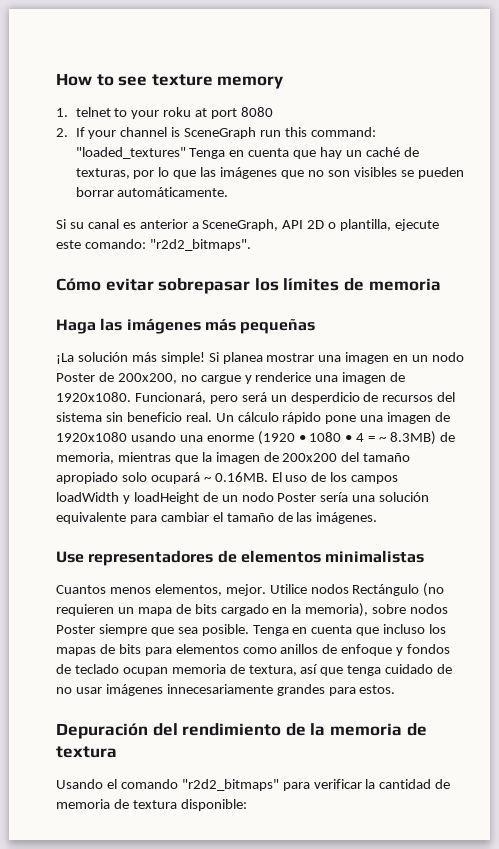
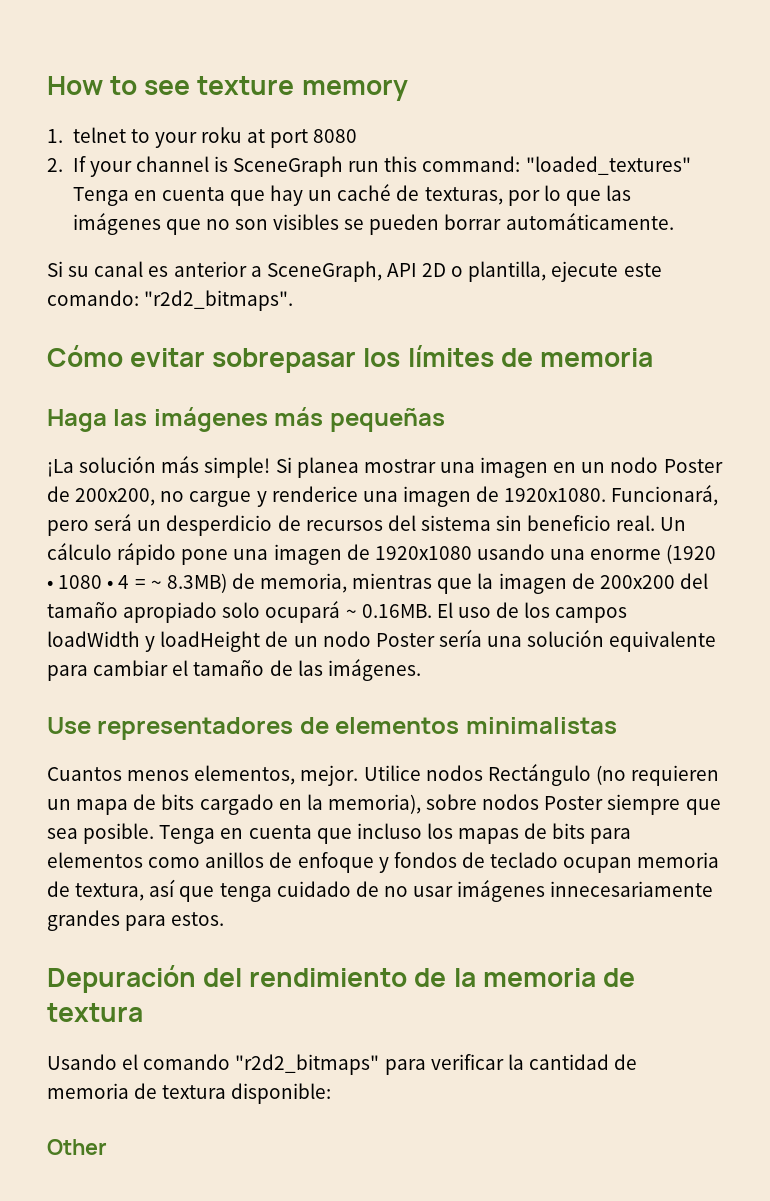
(247, 805) none -> [47,1139,107,1155] // Other

